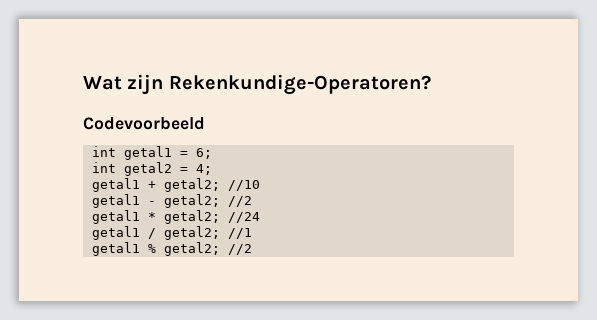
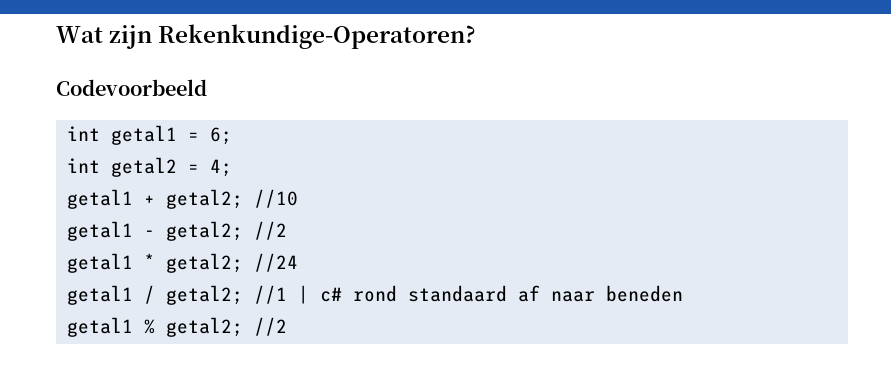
(252, 233) none -> [297,285,683,304] | c# rond standaard af naar beneden

